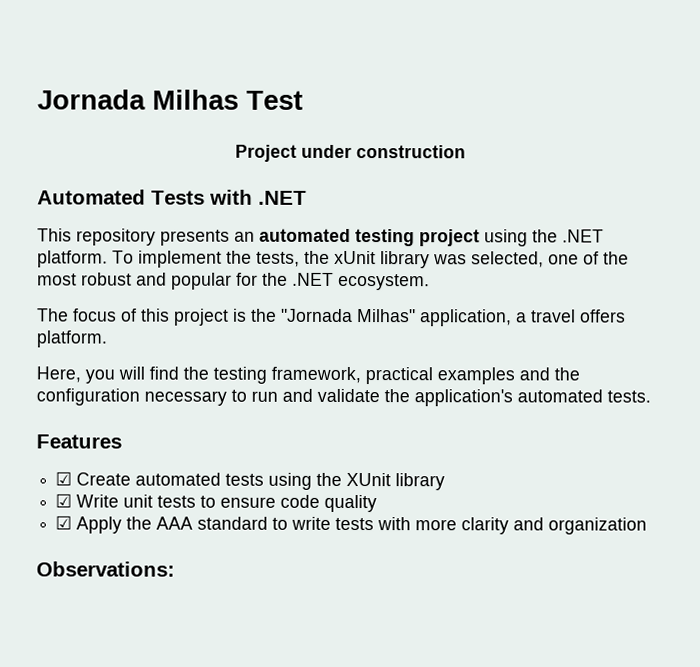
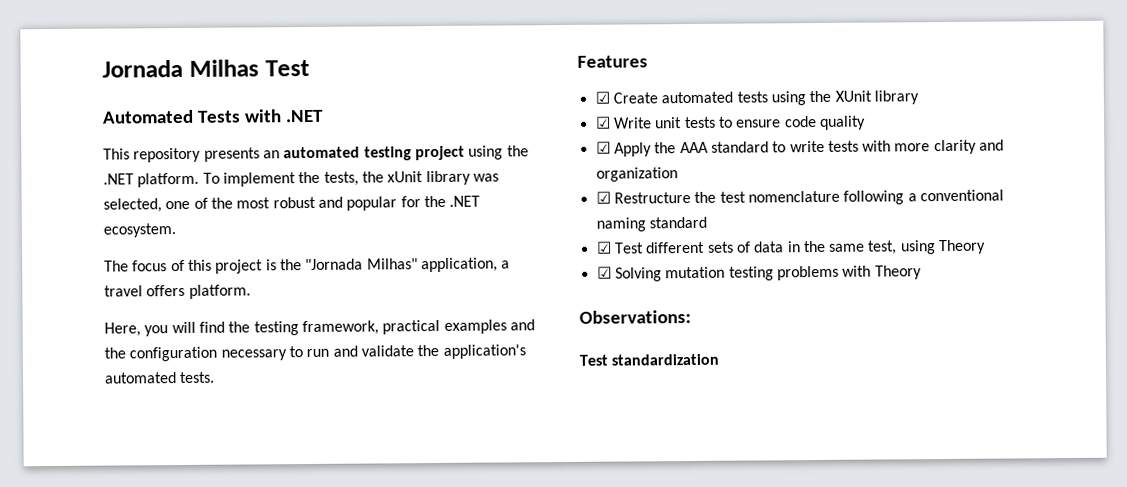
[235,144,466,162] // Project under construction -> (310, 68) none
(648, 526) none -> [595,189,1004,205] [595,216,707,232] [595,239,987,255] [596,265,922,282] // ☑ Restructure the test nomenclature following a conventional naming standard // ☑ Test different sets of data in the same test, using Theory // ☑ Solving mutation testing problems with Theory
(175, 569) none -> [579,353,720,366] // Test standardization

